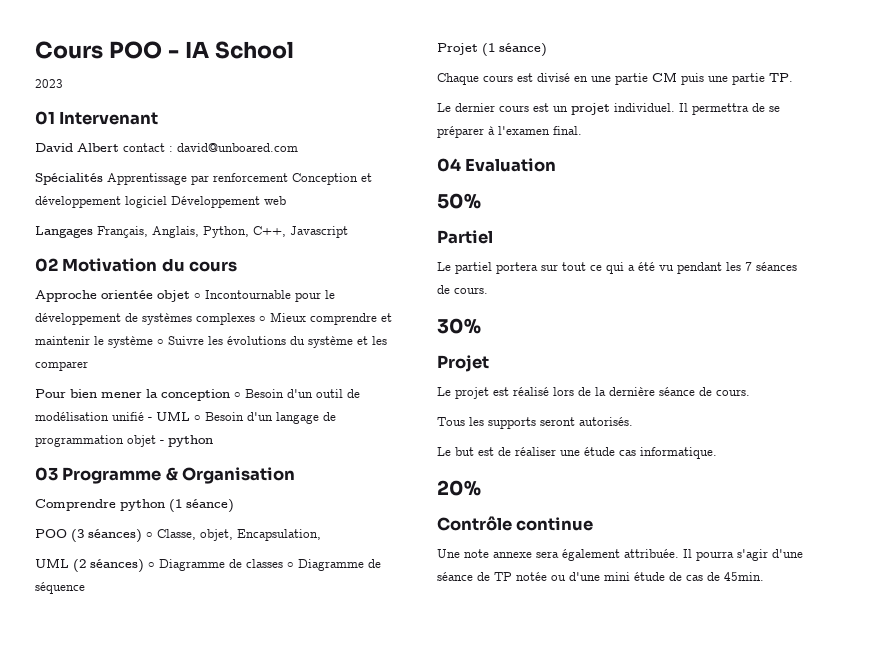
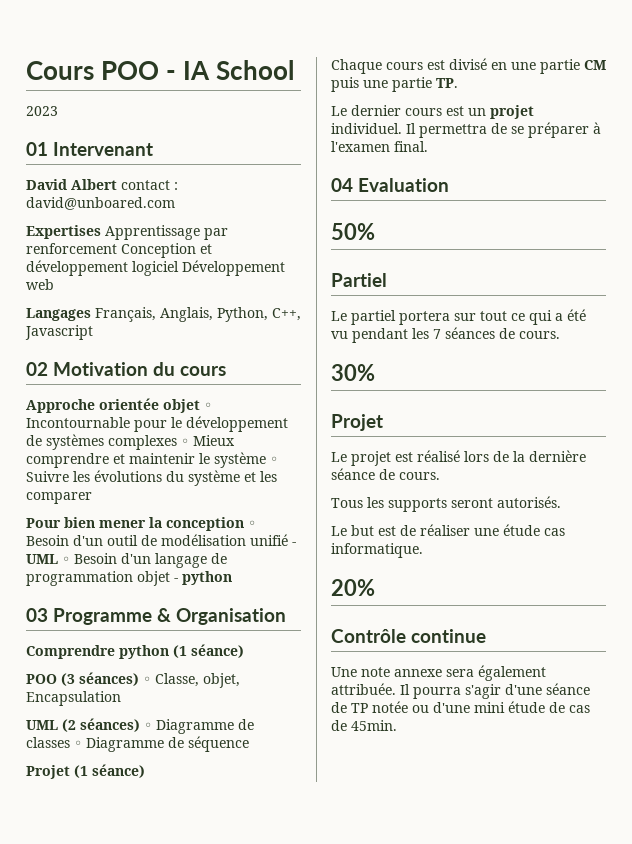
[35,173,103,185] Spécialités -> [26,225,101,239] Expertises
[237,529,321,541] Encapsulation, -> [26,691,121,706] Encapsulation

